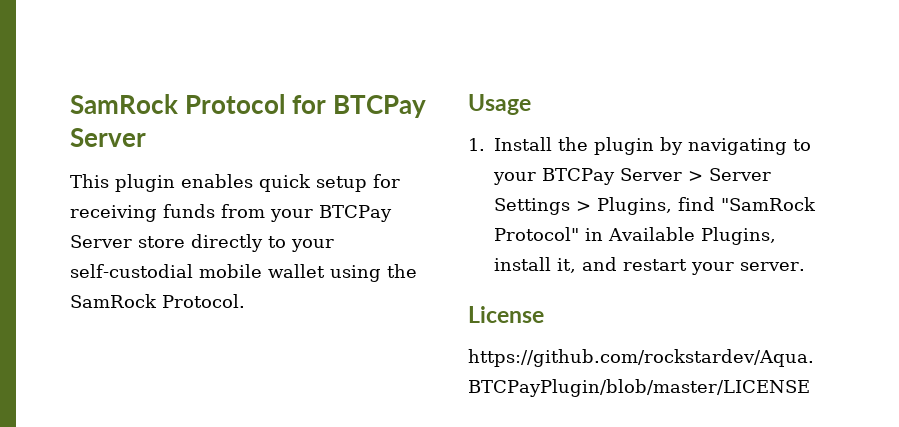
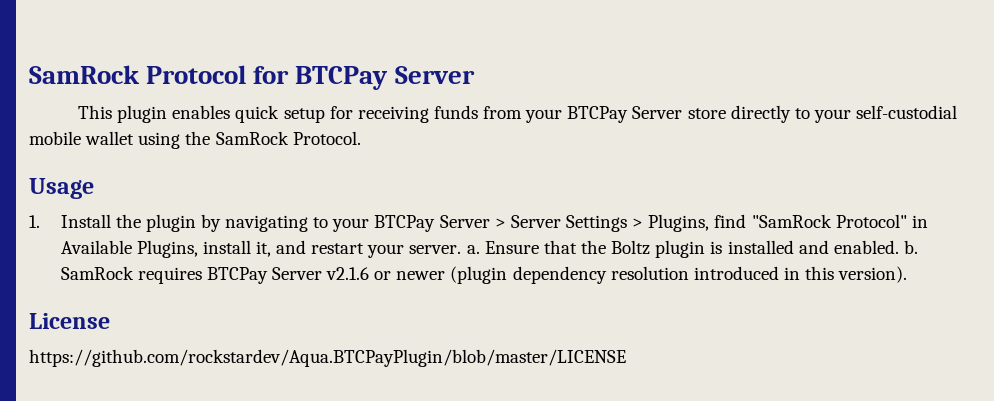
(805, 266) none -> [466,240,918,258] [60,266,908,284] a. Ensure that the Boltz plugin is installed and enabled. b. SamRock requires BTCPay Server v2.1.6 or newer (plugin dependency resolution introduced in this version).

